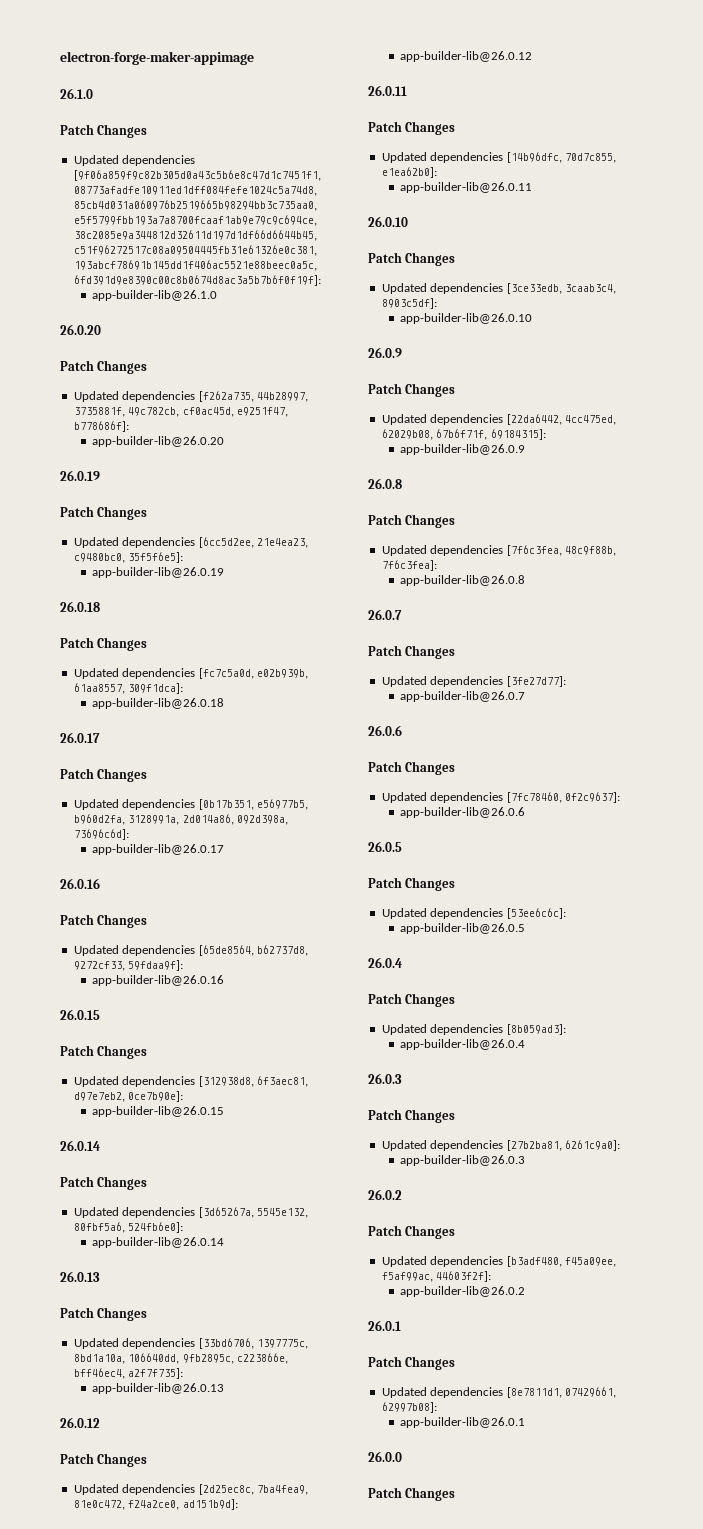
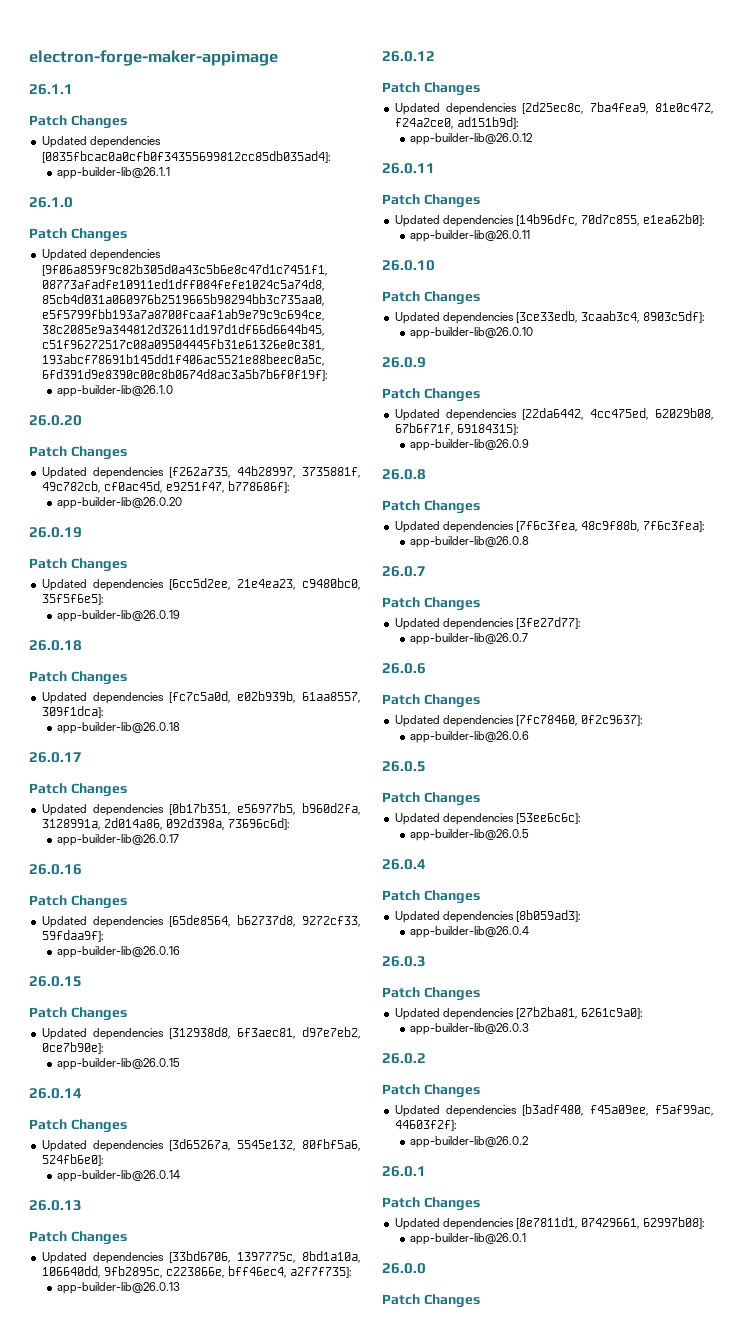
(254, 58) none -> [29,84,73,95] [29,115,127,129] [41,136,161,148] [41,151,331,163] [57,167,171,179] // 26.1.1 // Patch Changes // Updated dependencies [0835fbcac0a0cfb0f34355699812cc85db035ad4]: // app-builder-lib@26.1.1

